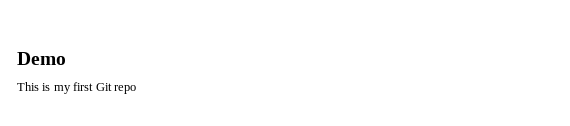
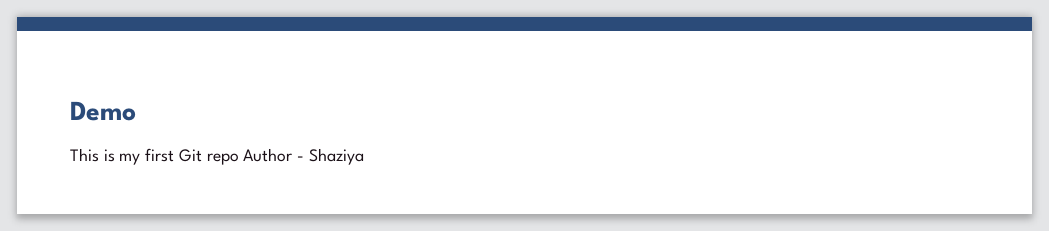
(136, 89) none -> [243,148,364,165] Author - Shaziya

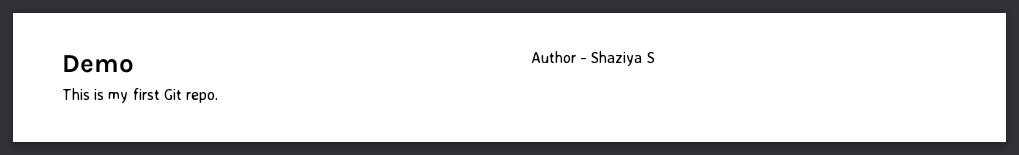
[206,153,239,165] repo -> [185,92,218,103] repo. //
(364, 156) none -> [646,52,655,63] S

